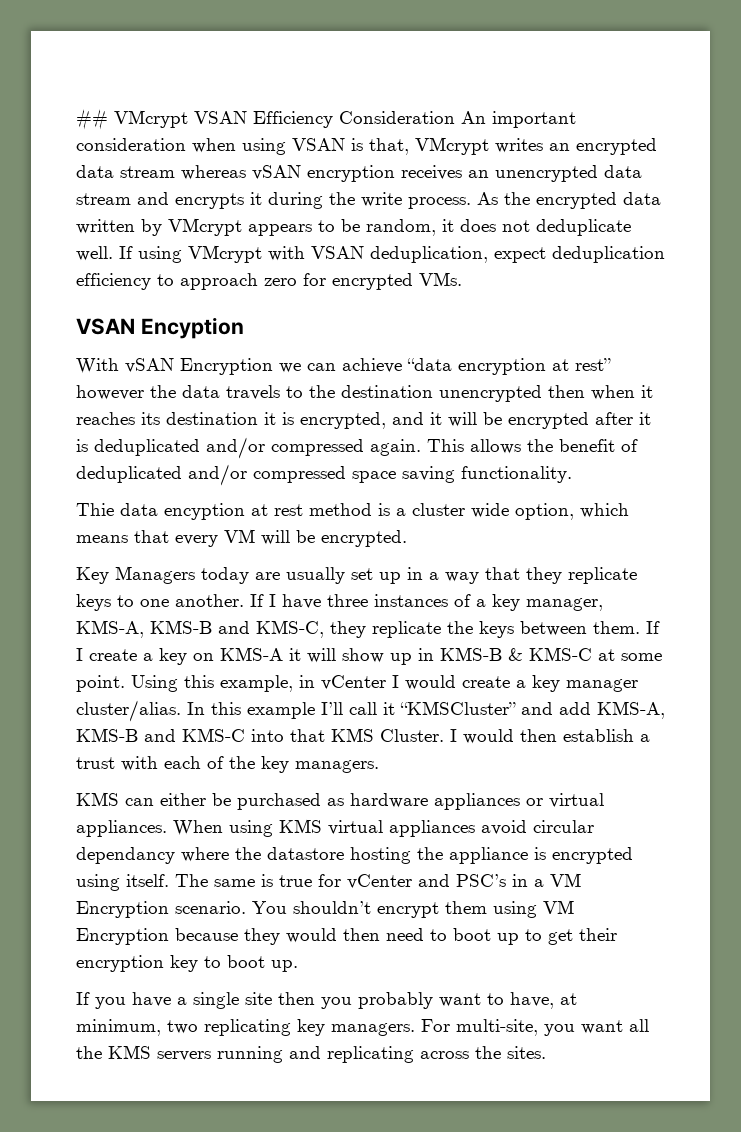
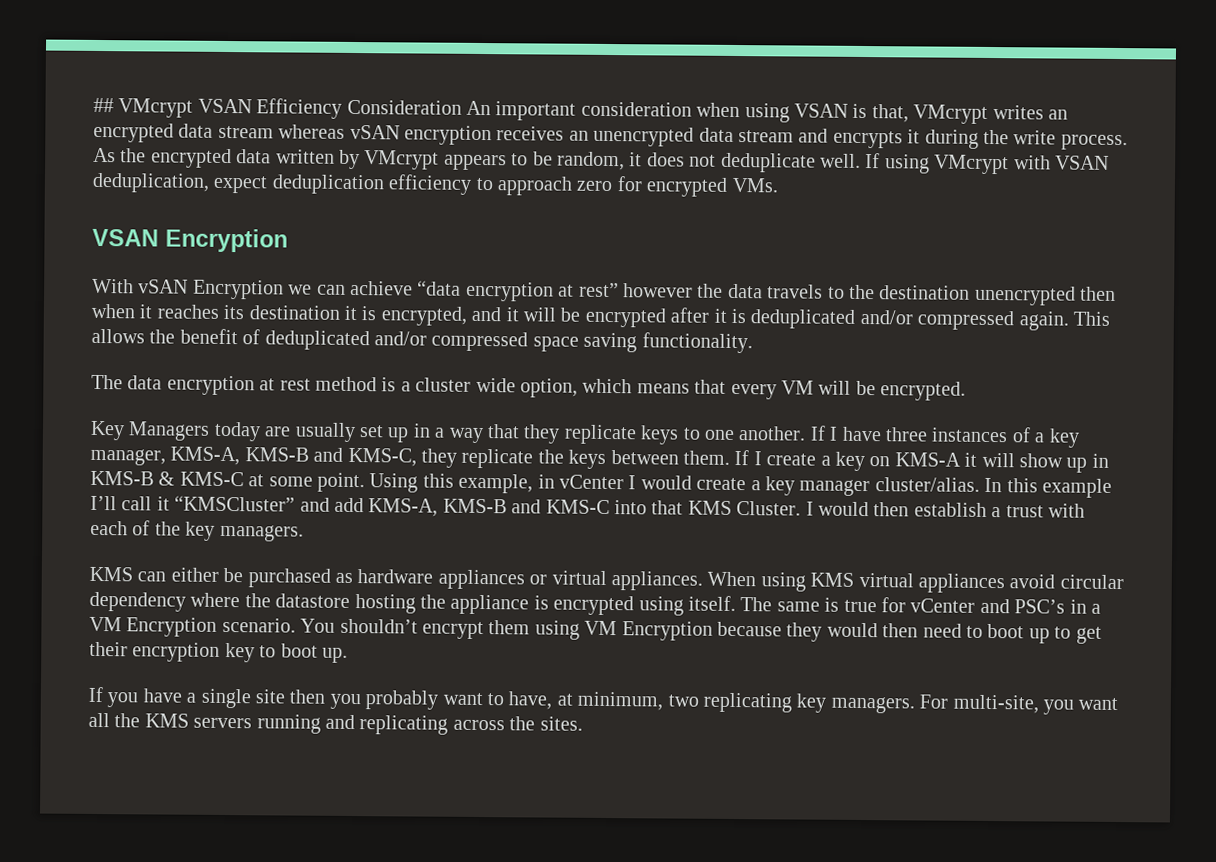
[140,317,244,339] Encyption -> [165,228,288,253] Encryption
[76,503,245,520] Thie data encyption -> [91,374,255,396] The data encryption
[76,847,175,864] dependancy -> [89,591,186,612] dependency

